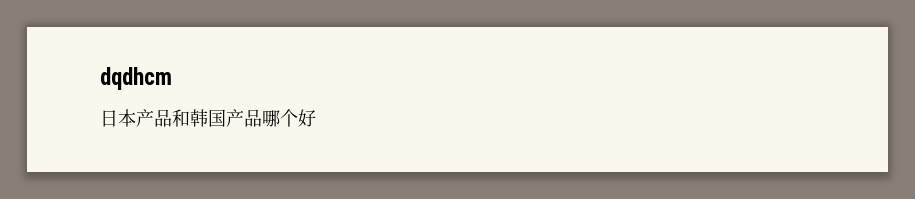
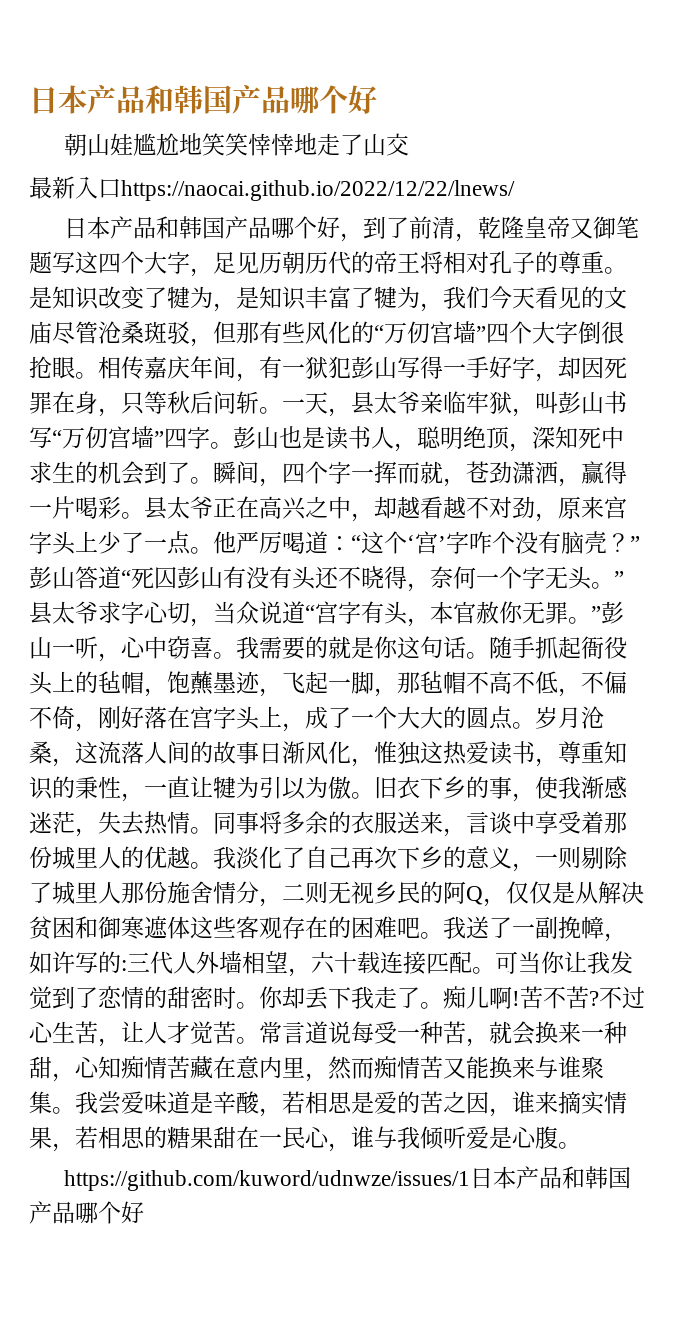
[100,67,172,90] [100,109,316,127] dqdhcm // 日本产品和韩国产品哪个好 -> [29,85,377,114] [64,133,410,156] [29,176,515,201] [64,216,640,242] [29,251,627,277] [29,286,627,312] [29,321,624,347] [29,356,627,382] [29,391,627,417] [29,426,624,452] [29,461,627,487] [29,496,627,522] [29,531,640,555] [29,566,624,592] [29,601,624,627] [29,636,627,662] [29,671,627,697] [29,706,604,732] [29,741,627,767] [29,776,628,802] [29,811,627,837] [29,846,628,872] [29,881,644,907] [29,916,627,942] [29,951,633,977] [29,986,645,1010] [29,1021,627,1047] [29,1056,604,1082] [29,1091,627,1117] [29,1126,581,1152] [64,1166,632,1191] [29,1201,144,1224] 日本产品和韩国产品哪个好 // 朝山娃尴尬地笑笑悻悻地走了山交 // 最新入口https://naocai.github.io/2022/12/22/lnews/ // 日本产品和韩国产品哪个好，到了前清，乾隆皇帝又御笔题写这四个大字，足见历朝历代的帝王将相对孔子的尊重。是知识改变了犍为，是知识丰富了犍为，我们今天看见的文庙尽管沧桑斑驳，但那有些风化的“万仞宫墙”四个大字倒很抢眼。相传嘉庆年间，有一狱犯彭山写得一手好字，却因死罪在身，只等秋后问斩。一天，县太爷亲临牢狱，叫彭山书写“万仞宫墙”四字。彭山也是读书人，聪明绝顶，深知死中求生的机会到了。瞬间，四个字一挥而就，苍劲潇洒，赢得一片喝彩。县太爷正在高兴之中，却越看越不对劲，原来宫字头上少了一点。他严厉喝道：“这个‘宫’字咋个没有脑壳？”彭山答道“死囚彭山有没有头还不晓得，奈何一个字无头。”县太爷求字心切，当众说道“宫字有头，本官赦你无罪。”彭山一听，心中窃喜。我需要的就是你这句话。随手抓起衙役头上的毡帽，饱蘸墨迹，飞起一脚，那毡帽不高不低，不偏不倚，刚好落在宫字头上，成了一个大大的圆点。岁月沧桑，这流落人间的故事日渐风化，惟独这热爱读书，尊重知识的秉性，一直让犍为引以为傲。旧衣下乡的事，使我渐感迷茫，失去热情。同事将多余的衣服送来，言谈中享受着那份城里人的优越。我淡化了自己再次下乡的意义，一则剔除了城里人那份施舍情分，二则无视乡民的阿Q，仅仅是从解决贫困和御寒遮体这些客观存在的困难吧。我送了一副挽幛，如许写的:三代人外墙相望，六十载连接匹配。可当你让我发觉到了恋情的甜密时。你却丢下我走了。痴儿啊!苦不苦?不过心生苦，让人才觉苦。常言道说每受一种苦，就会换来一种甜，心知痴情苦藏在意内里，然而痴情苦又能换来与谁聚集。我尝爱味道是辛酸，若相思是爱的苦之因，谁来摘实情果，若相思的糖果甜在一民心，谁与我倾听爱是心腹。 // https://github.com/kuword/udnwze/issues/1日本产品和韩国产品哪个好

